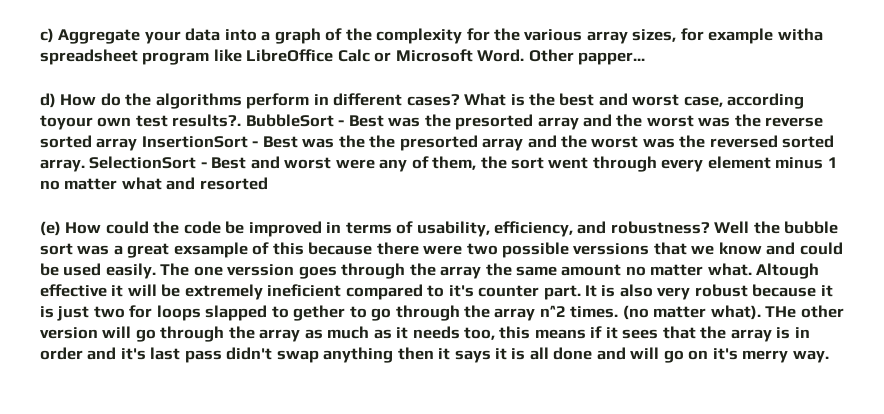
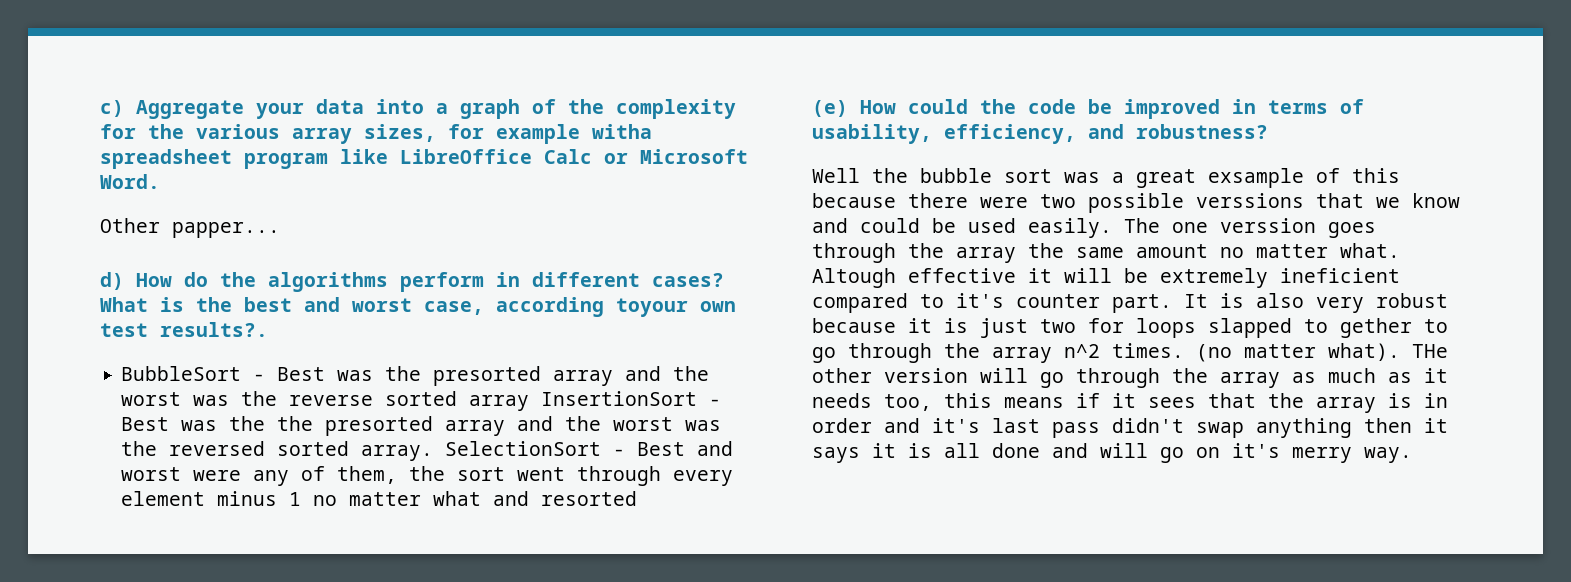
(525, 55) none -> (160, 181) //
(242, 120) none -> (268, 329) //
(710, 227) none -> (1268, 131) //

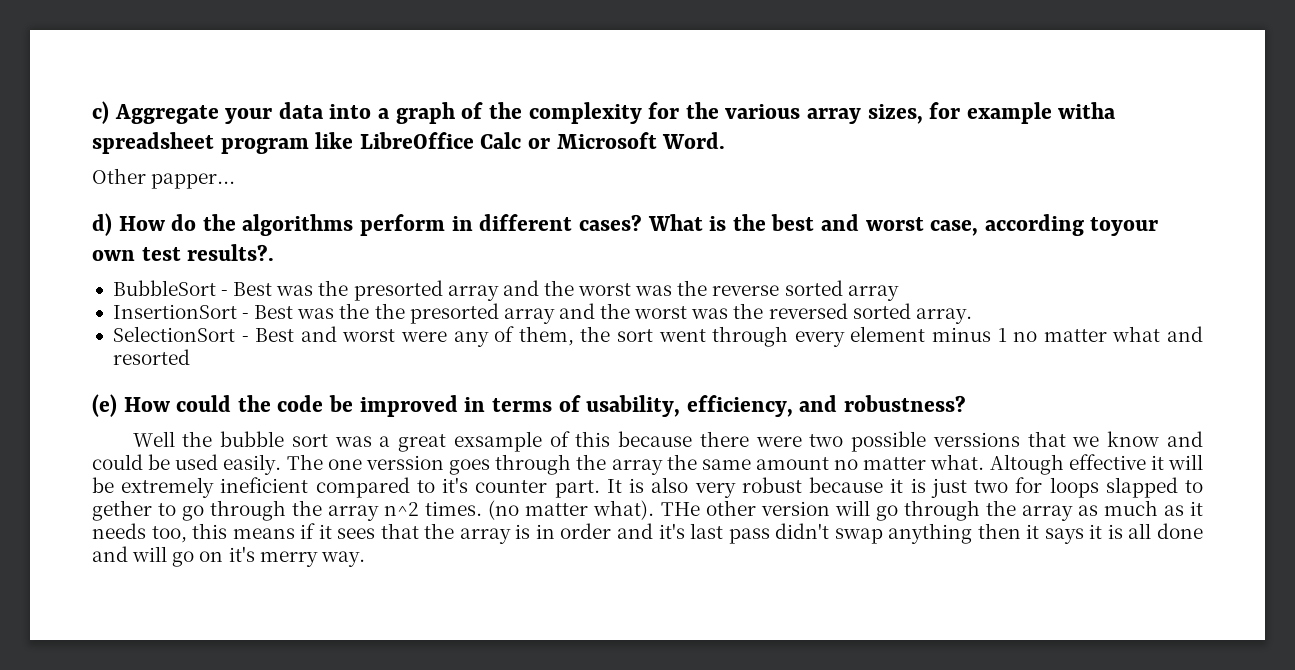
(530, 403) none -> (899, 293) //
(434, 453) none -> (972, 316) //

